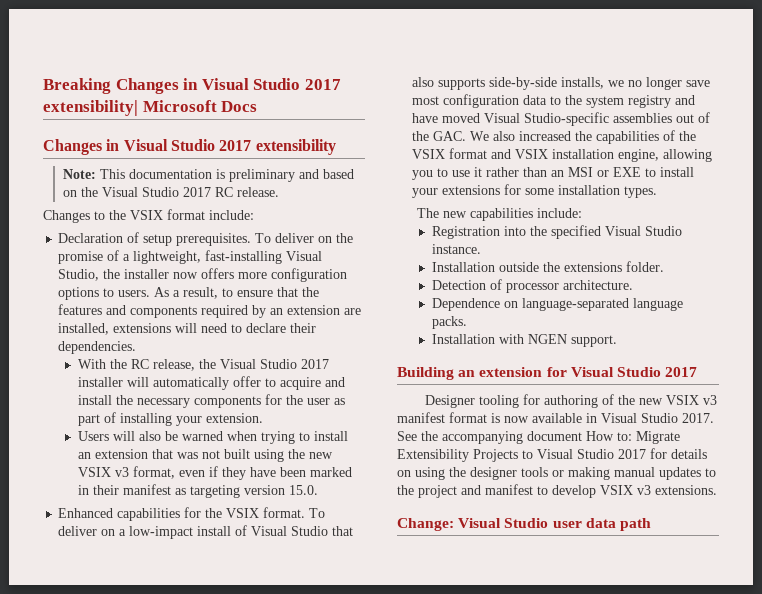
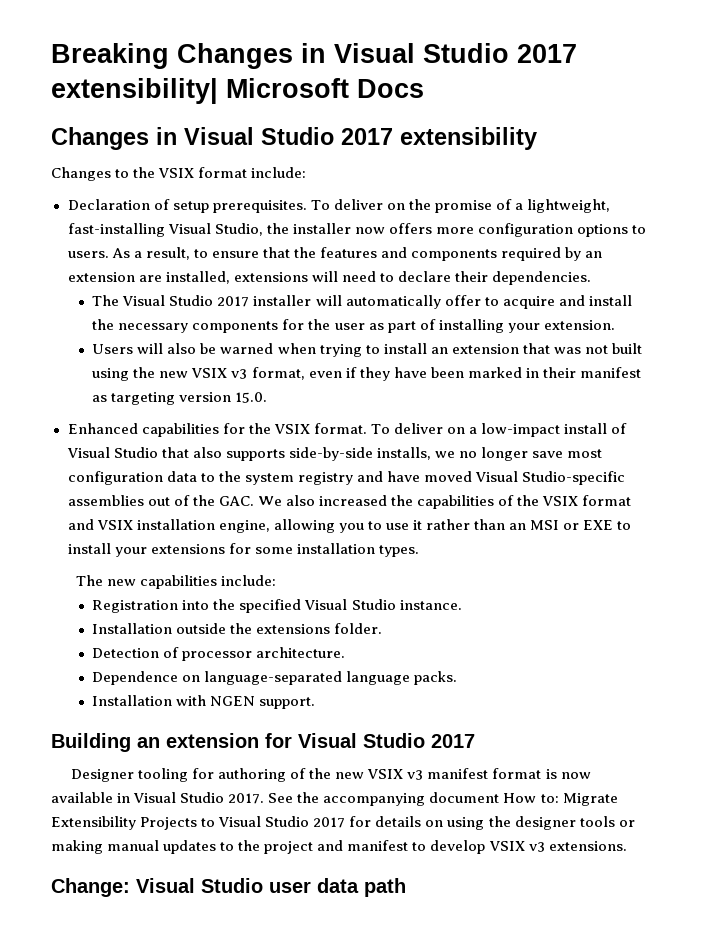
[62,169,354,182] [62,187,279,197] // Note: This documentation is preliminary and based on the Visual Studio 2017 RC release. -> (537, 138) none
[78,359,217,371] With the RC release, the -> [92,295,120,306] The

